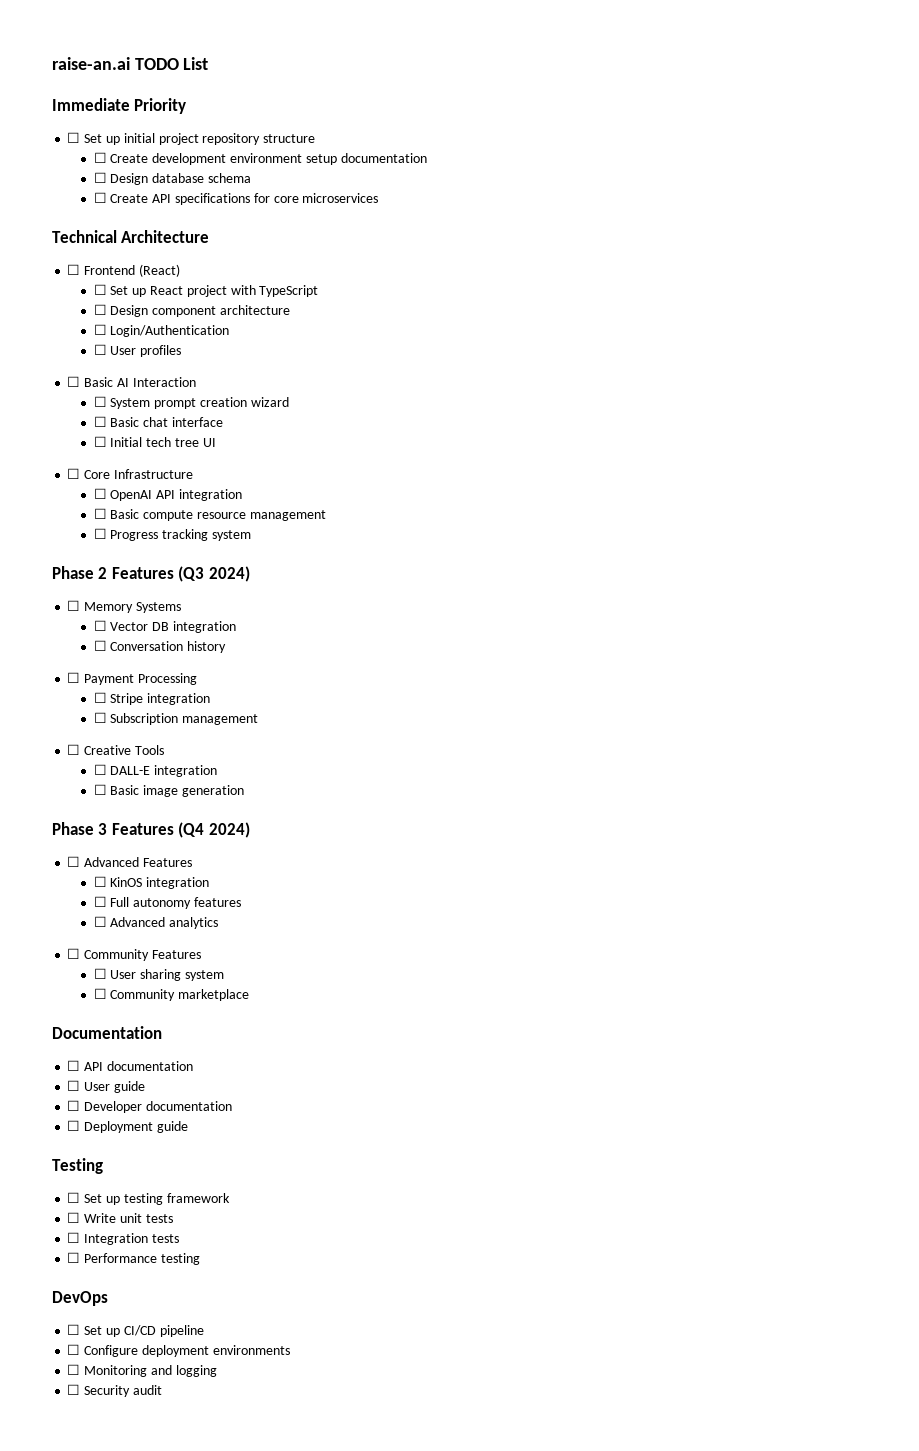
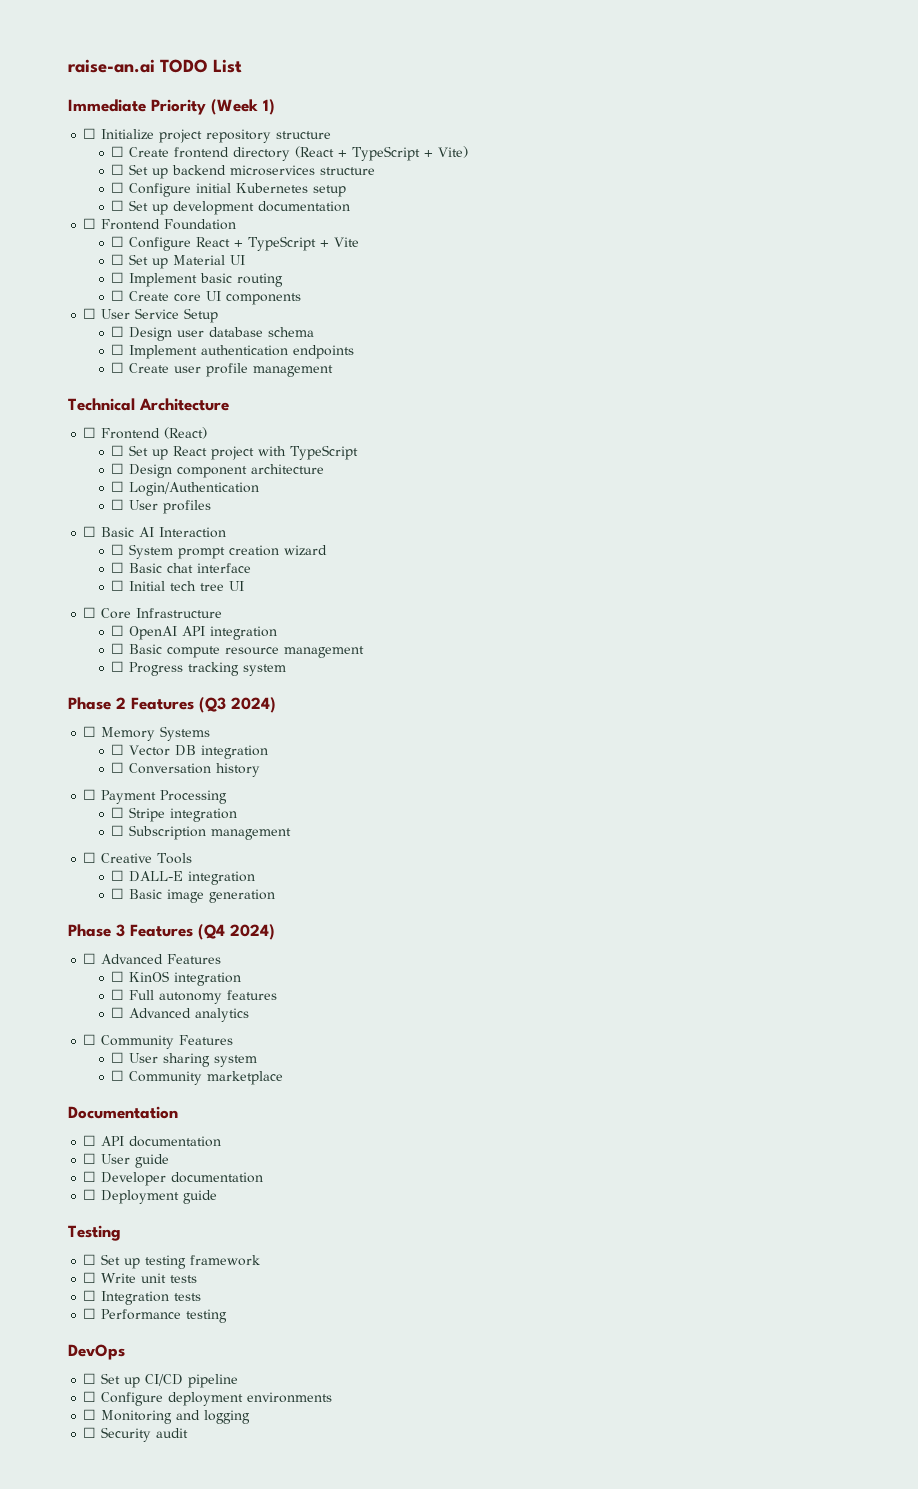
[67,132,155,145] // ☐ Set up initial -> [211,99,275,115] [83,128,155,140] (Week 1) // ☐ Initialize
[152,153,427,165] [93,172,149,185] development environment setup documentation // ☐ Design -> [174,146,469,161] [111,164,376,179] [111,182,347,197] [111,200,351,215] [83,218,237,230] [111,236,360,251] [111,254,246,269] [111,272,284,287] [111,290,302,305] [83,308,219,323] [111,326,205,341] frontend directory (React + TypeScript + Vite) // ☐ Set up backend microservices structure // ☐ Configure initial Kubernetes setup // ☐ Set up development documentation // ☐ Frontend Foundation // ☐ Configure React + TypeScript + Vite // ☐ Set up Material UI // ☐ Implement basic routing // ☐ Create core UI components // ☐ User Service Setup // ☐ Design user
[110,193,379,205] Create API specifications for core microservices -> [129,345,355,359] [111,362,334,377] Implement authentication endpoints // ☐ Create user profile management

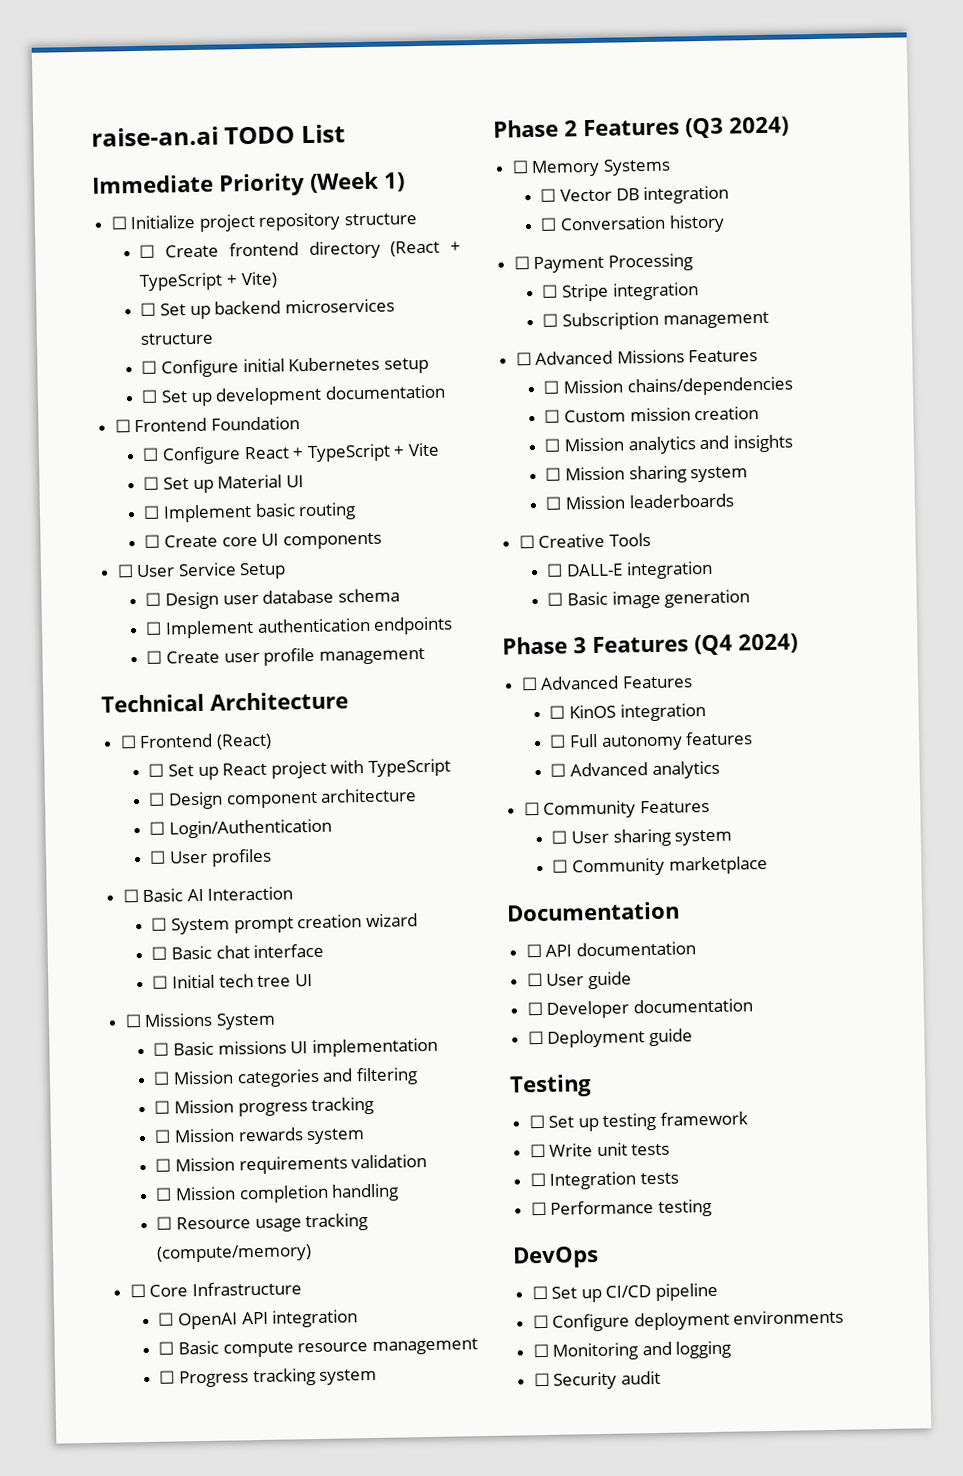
(245, 586) none -> [124,1012,276,1030] [153,1037,438,1058] [153,1067,418,1088] [154,1096,375,1117] [154,1127,366,1145] [155,1154,428,1175] [155,1183,400,1204] [156,1213,369,1233] [156,1244,313,1263] // ☐ Missions System // ☐ Basic missions UI implementation // ☐ Mission categories and filtering // ☐ Mission progress tracking // ☐ Mission rewards system // ☐ Mission requirements validation // ☐ Mission completion handling // ☐ Resource usage tracking (compute/memory)
(292, 834) none -> [515,349,759,366] [543,376,793,397] [544,406,760,423] [544,434,793,455] [545,465,749,484] [545,493,734,510] // ☐ Advanced Missions Features // ☐ Mission chains/dependencies // ☐ Custom mission creation // ☐ Mission analytics and insights // ☐ Mission sharing system // ☐ Mission leaderboards

